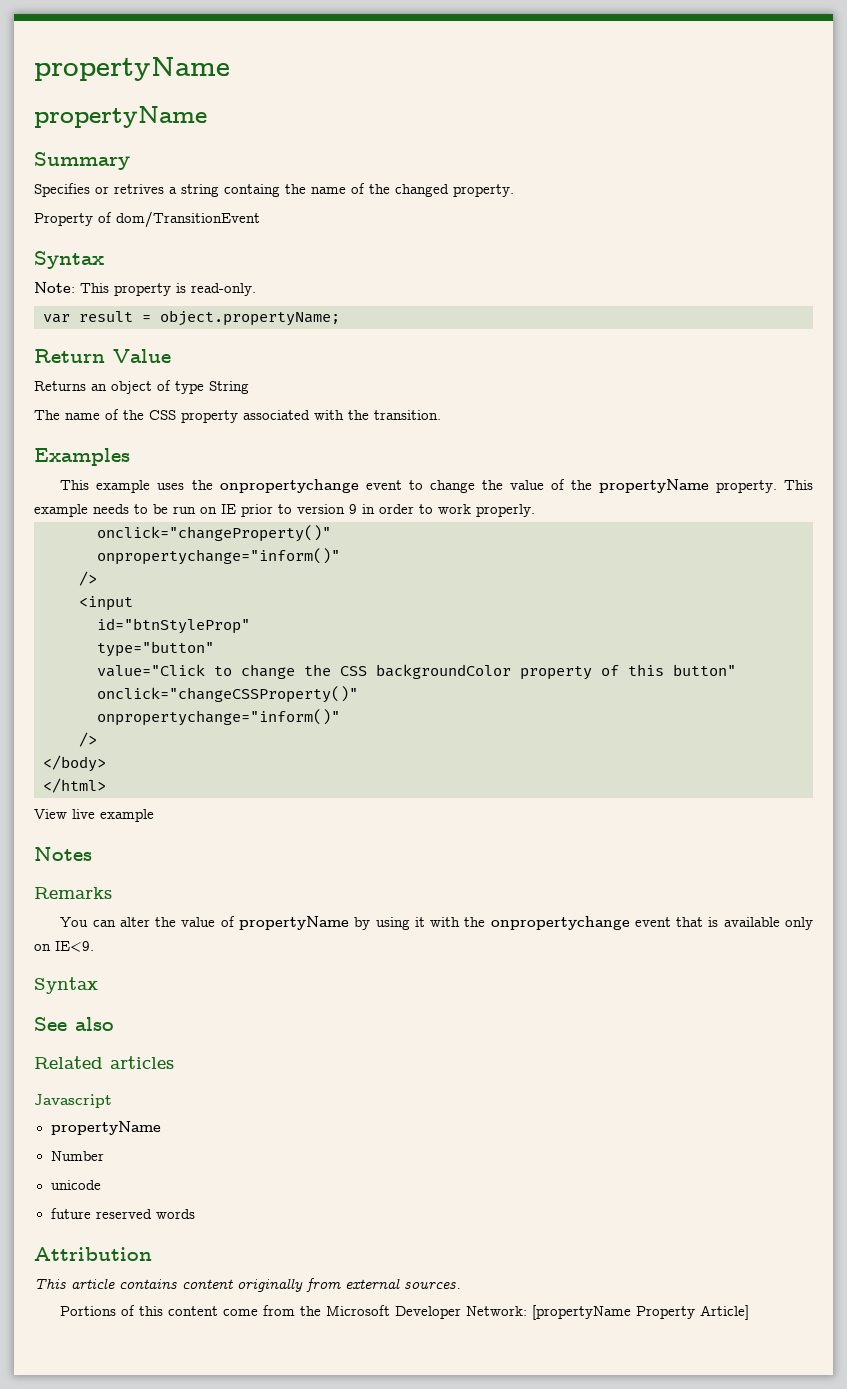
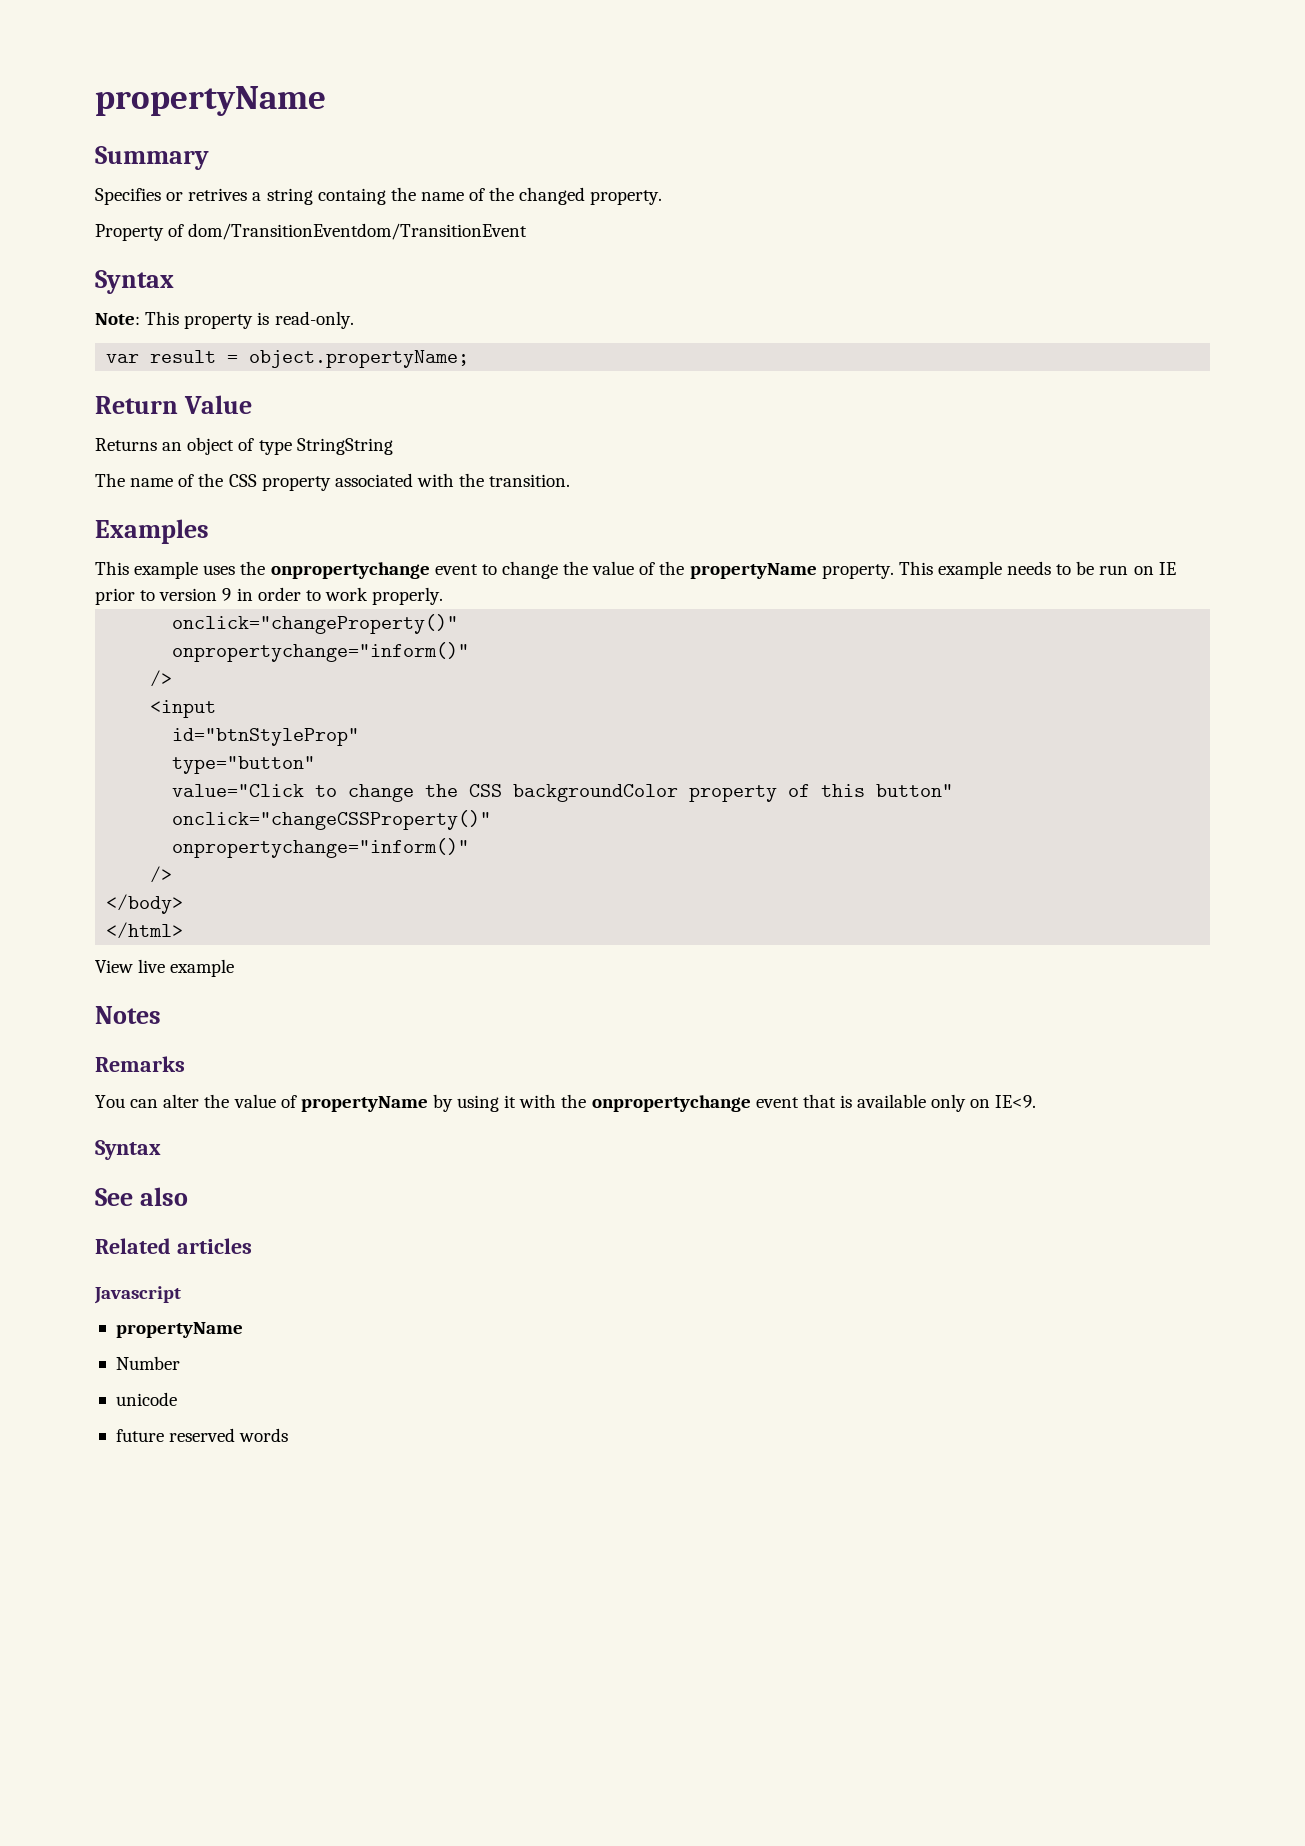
[34,57,230,81] [34,106,207,128] propertyName // propertyName -> [95,86,326,116] propertyName
[116,211,260,228] dom/TransitionEvent -> [188,223,528,240] dom/TransitionEventdom/TransitionEvent
[209,381,249,394] String -> [296,438,393,455] StringString
[34,1247,152,1261] [34,1278,461,1292] [60,1305,750,1320] // Attribution // This article contains content originally from external sources. // Portions of this content come from the Microsoft Developer Network: [propertyName Property Article] -> (289, 1435) none

